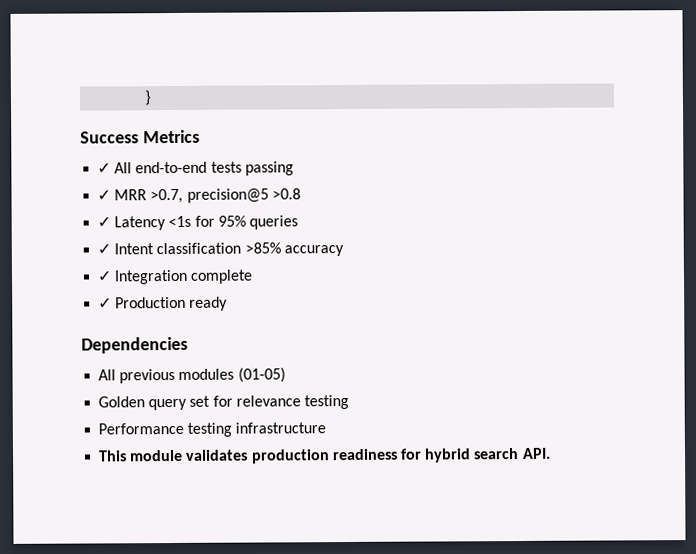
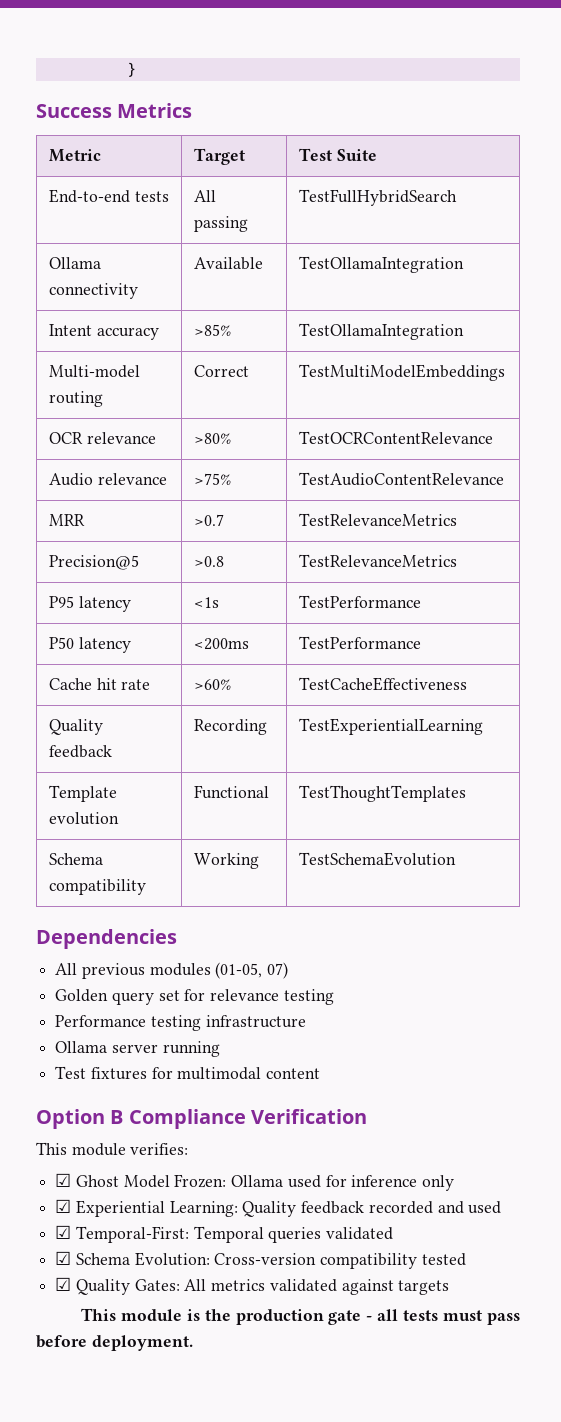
[97,161,294,176] [97,188,301,204] [97,215,298,231] [97,242,344,257] [97,269,254,285] [98,296,229,311] // ✓ All end-to-end tests passing // ✓ MRR >0.7, precision@5 >0.8 // ✓ Latency <1s for 95% queries // ✓ Intent classification >85% accuracy // ✓ Integration complete // ✓ Production ready -> [48,149,101,162] [193,148,245,165] [298,148,377,161] [48,189,169,203] [193,190,216,202] [193,216,248,232] [298,189,457,206] [48,257,101,269] [48,283,138,299] [193,257,263,270] [298,256,464,273] [48,324,159,340] [193,324,231,336] [298,323,464,340] [48,365,140,378] [48,391,103,407] [193,365,249,377] [298,364,505,381] [48,432,156,444] [193,433,231,444] [298,431,493,444] [48,473,167,486] [193,473,231,485] [298,472,504,486] [48,514,85,526] [193,514,224,526] [298,513,457,526] [48,555,139,570] [193,556,224,567] [298,554,457,567] [48,596,131,612] [193,597,219,608] [298,595,421,608] [48,637,131,653] [193,638,249,650] [298,636,421,649] [48,678,151,690] [193,679,231,690] [298,677,467,691] [48,719,103,735] [48,745,112,758] [193,719,267,735] [298,718,483,735] [48,785,117,802] [48,812,119,825] [193,785,269,799] [298,785,466,802] [48,853,103,865] [48,879,146,895] [193,853,259,869] [298,852,456,866] // Metric | Target | Test Suite // End-to-end tests | All passing | TestFullHybridSearch // Ollama connectivity | Available | TestOllamaIntegration // Intent accuracy | >85% | TestOllamaIntegration // Multi-model routing | Correct | TestMultiModelEmbeddings // OCR relevance | >80% | TestOCRContentRelevance // Audio relevance | >75% | TestAudioContentRelevance // MRR | >0.7 | TestRelevanceMetrics // Precision@5 | >0.8 | TestRelevanceMetrics // P95 latency | <1s | TestPerformance // P50 latency | <200ms | TestPerformance // Cache hit rate | >60% | TestCacheEffectiveness // Quality feedback | Recording | TestExperientialLearning // Template evolution | Functional | TestThoughtTemplates // Schema compatibility | Working | TestSchemaEvolution
[237,367,286,383] (01-05) -> [215,962,289,979] (01-05, 07)
[98,447,551,464] This module validates production readiness for hybrid search API. -> [55,1041,220,1057] [55,1066,321,1080] [36,1109,368,1129] [36,1142,189,1156] [55,1173,455,1191] [55,1199,502,1217] [55,1225,394,1243] [55,1251,466,1269] [55,1277,450,1295] [80,1308,521,1325] [36,1335,193,1351] Ollama server running // Test fixtures for multimodal content // Option B Compliance Verification // This module verifies: // ☑ Ghost Model Frozen: Ollama used for inference only // ☑ Experiential Learning: Quality feedback recorded and used // ☑ Temporal-First: Temporal queries validated // ☑ Schema Evolution: Cross-version compatibility tested // ☑ Quality Gates: All metrics validated against targets // This module is the production gate - all tests must pass before deployment.

